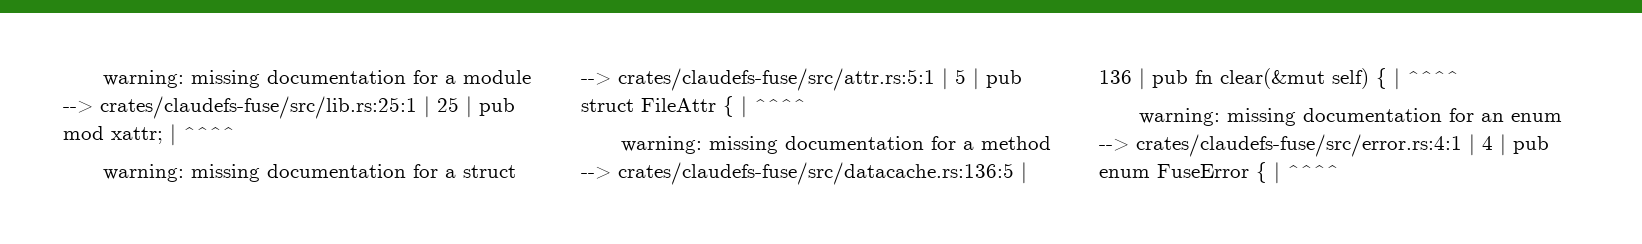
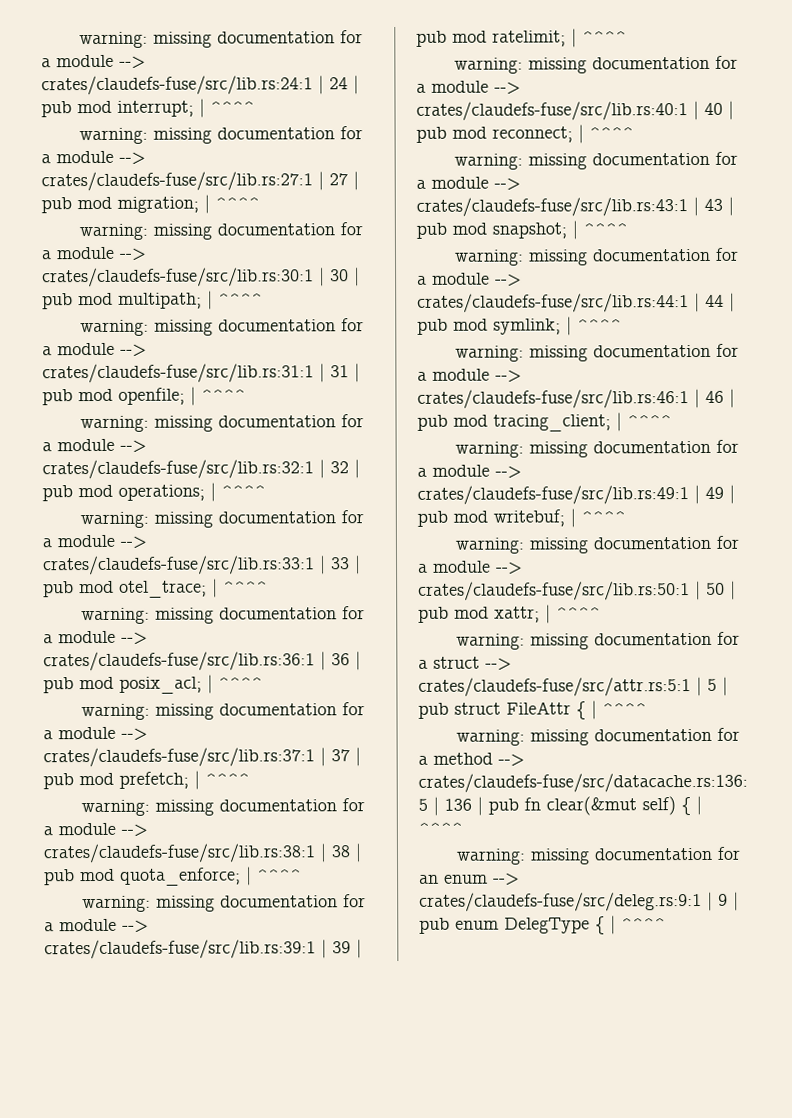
[102,70,531,88] [63,96,459,119] warning: missing documentation for a module --> crates/claudefs-fuse/src/lib.rs:25:1 | 25 -> [78,30,363,49] [41,54,146,69] [41,75,359,96] [41,98,255,118] [78,126,363,145] [41,150,146,165] [41,171,359,192] [41,194,260,214] [78,222,363,241] [41,246,147,261] [42,267,360,288] [42,290,263,310] [79,318,364,337] [42,342,147,357] [42,363,360,384] [42,386,246,406] [79,414,364,433] [42,438,147,453] [42,459,360,480] [42,482,266,502] [79,510,364,529] [42,534,147,549] [42,555,361,576] [43,578,268,598] [80,606,365,625] [43,630,148,645] [43,651,361,672] [43,674,263,694] [80,702,365,721] [43,726,148,741] [43,747,361,768] [43,770,250,790] [80,798,365,817] [43,822,148,837] [43,843,362,864] [44,866,302,886] [81,894,366,913] [44,918,149,933] [44,939,362,960] [416,28,627,48] [453,55,738,74] [416,80,521,95] [416,100,734,121] [416,124,634,144] [453,151,738,170] [416,176,521,191] [416,196,734,217] [416,220,628,240] [453,247,739,266] [417,272,522,287] [417,292,735,313] [417,316,622,336] [454,343,739,362] [417,368,522,383] [417,388,735,409] [417,412,672,432] [454,439,739,458] [417,464,522,479] [417,484,735,505] [417,508,626,528] [454,535,739,554] [418,560,523,575] [418,580,725,601] warning: missing documentation for a module --> crates/claudefs-fuse/src/lib.rs:24:1 | 24 | pub mod interrupt; | ^^^^ // warning: missing documentation for a module --> crates/claudefs-fuse/src/lib.rs:27:1 | 27 | pub mod migration; | ^^^^ // warning: missing documentation for a module --> crates/claudefs-fuse/src/lib.rs:30:1 | 30 | pub mod multipath; | ^^^^ // warning: missing documentation for a module --> crates/claudefs-fuse/src/lib.rs:31:1 | 31 | pub mod openfile; | ^^^^ // warning: missing documentation for a module --> crates/claudefs-fuse/src/lib.rs:32:1 | 32 | pub mod operations; | ^^^^ // warning: missing documentation for a module --> crates/claudefs-fuse/src/lib.rs:33:1 | 33 | pub mod otel_trace; | ^^^^ // warning: missing documentation for a module --> crates/claudefs-fuse/src/lib.rs:36:1 | 36 | pub mod posix_acl; | ^^^^ // warning: missing documentation for a module --> crates/claudefs-fuse/src/lib.rs:37:1 | 37 | pub mod prefetch; | ^^^^ // warning: missing documentation for a module --> crates/claudefs-fuse/src/lib.rs:38:1 | 38 | pub mod quota_enforce; | ^^^^ // warning: missing documentation for a module --> crates/claudefs-fuse/src/lib.rs:39:1 | 39 | pub mod ratelimit; | ^^^^ // warning: missing documentation for a module --> crates/claudefs-fuse/src/lib.rs:40:1 | 40 | pub mod reconnect; | ^^^^ // warning: missing documentation for a module --> crates/claudefs-fuse/src/lib.rs:43:1 | 43 | pub mod snapshot; | ^^^^ // warning: missing documentation for a module --> crates/claudefs-fuse/src/lib.rs:44:1 | 44 | pub mod symlink; | ^^^^ // warning: missing documentation for a module --> crates/claudefs-fuse/src/lib.rs:46:1 | 46 | pub mod tracing_client; | ^^^^ // warning: missing documentation for a module --> crates/claudefs-fuse/src/lib.rs:49:1 | 49 | pub mod writebuf; | ^^^^ // warning: missing documentation for a module --> crates/claudefs-fuse/src/lib.rs:50:1 | 50
[1136,134,1493,157] crates/claudefs-fuse/src/error.rs:4:1 | 4 -> [419,891,728,912] crates/claudefs-fuse/src/deleg.rs:9:1 | 9
[1157,164,1249,178] FuseError -> [504,917,590,934] DelegType

